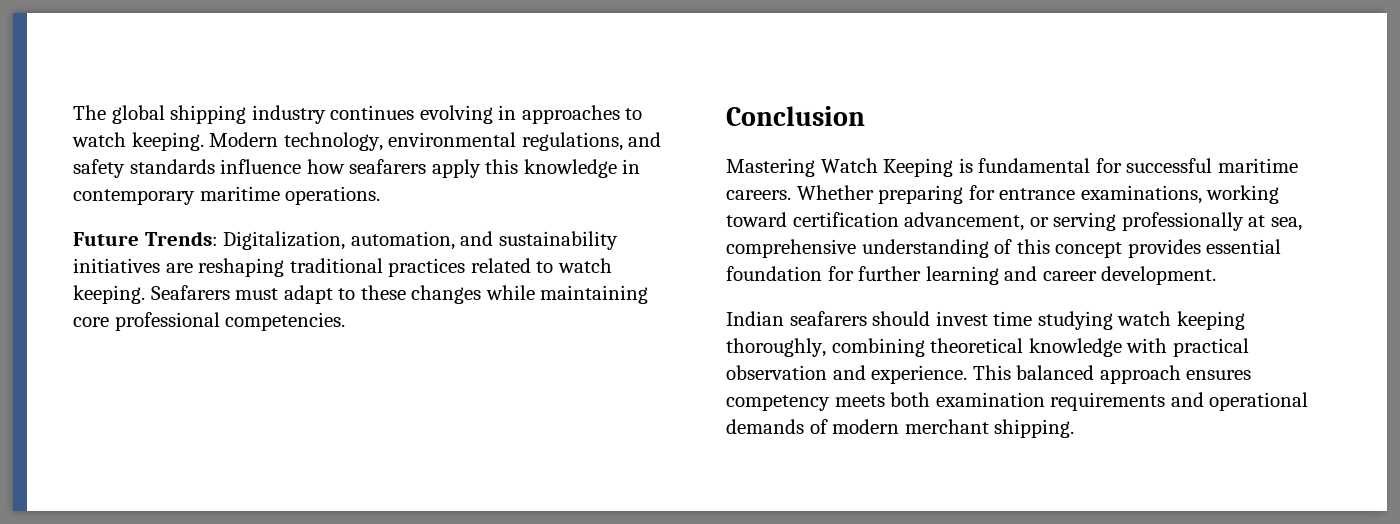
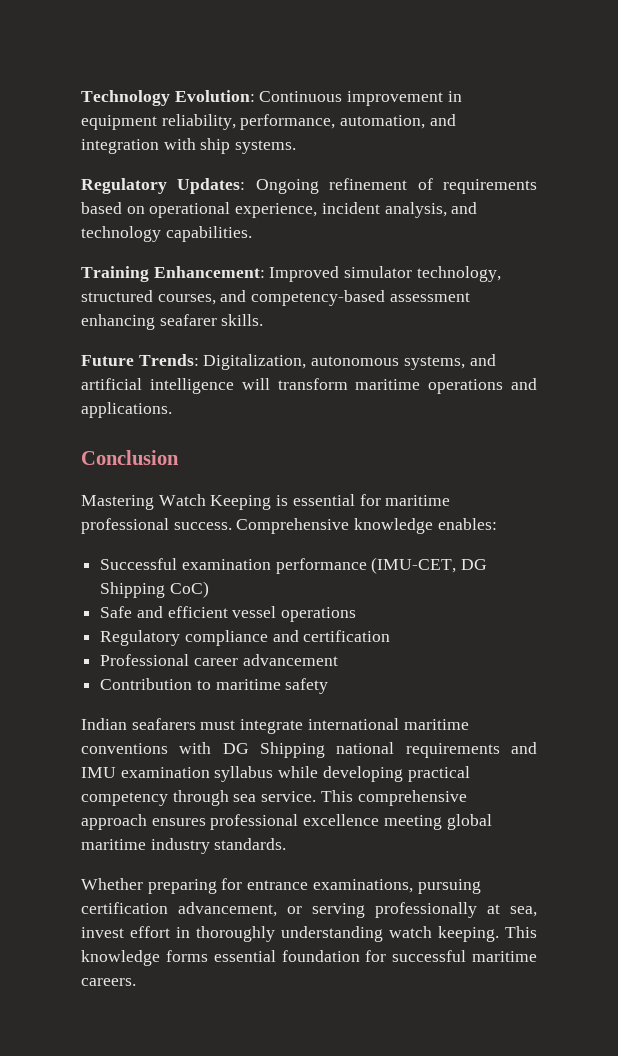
[73,105,643,124] [72,132,662,151] [73,159,641,178] [73,186,381,205] [73,231,618,250] [73,258,612,277] [73,285,649,304] [73,312,346,331] The global shipping industry continues evolving in approaches to watch keeping. Modern technology, environmental regulations, and safety standards influence how seafarers apply this knowledge in contemporary maritime operations. // Future Trends: Digitalization, automation, and sustainability initiatives are reshaping traditional practices related to watch keeping. Seafarers must adapt to these changes while maintaining core professional competencies. -> [81,90,462,106] [81,114,456,130] [81,138,297,154] [81,178,537,194] [81,202,478,218] [81,226,252,242] [81,266,501,282] [81,290,470,306] [81,314,264,330] [81,354,496,370] [81,378,537,394] [81,402,172,418] Technology Evolution: Continuous improvement in equipment reliability, performance, automation, and integration with ship systems. // Regulatory Updates: Ongoing refinement of requirements based on operational experience, incident analysis, and technology capabilities. // Training Enhancement: Improved simulator technology, structured courses, and competency-based assessment enhancing seafarer skills. // Future Trends: Digitalization, autonomous systems, and artificial intelligence will transform maritime operations and applications.
[978,158,1298,173] [726,190,791,200] fundamental for successful maritime careers. -> [292,494,451,506] [81,518,497,534] [100,557,488,574] [100,581,209,598] [100,606,357,622] [100,630,391,646] [100,654,338,666] [100,678,329,694] [81,718,469,734] [81,742,537,758] [81,766,470,782] [81,790,467,806] [81,814,492,830] [81,838,287,854] essential for maritime professional success. Comprehensive knowledge enables: // Successful examination performance (IMU-CET, DG Shipping CoC) // Safe and efficient vessel operations // Regulatory compliance and certification // Professional career advancement // Contribution to maritime safety // Indian seafarers must integrate international maritime conventions with DG Shipping national requirements and IMU examination syllabus while developing practical competency through sea service. This comprehensive approach ensures professional excellence meeting global maritime industry standards. //
[1206,185,1280,204] [726,212,787,227] working toward -> [417,879,481,894] pursuing
[726,239,1282,258] [726,266,1217,285] [726,311,1245,330] [726,338,1249,357] [726,365,1252,384] [726,392,1309,411] [726,419,1075,438] comprehensive understanding of this concept provides essential foundation for further learning and career development. // Indian seafarers should invest time studying watch keeping thoroughly, combining theoretical knowledge with practical observation and experience. This balanced approach ensures competency meets both examination requirements and operational demands of modern merchant shipping. -> [81,926,537,942] [81,950,537,966] [81,978,136,986] invest effort in thoroughly understanding watch keeping. This knowledge forms essential foundation for successful maritime careers.

